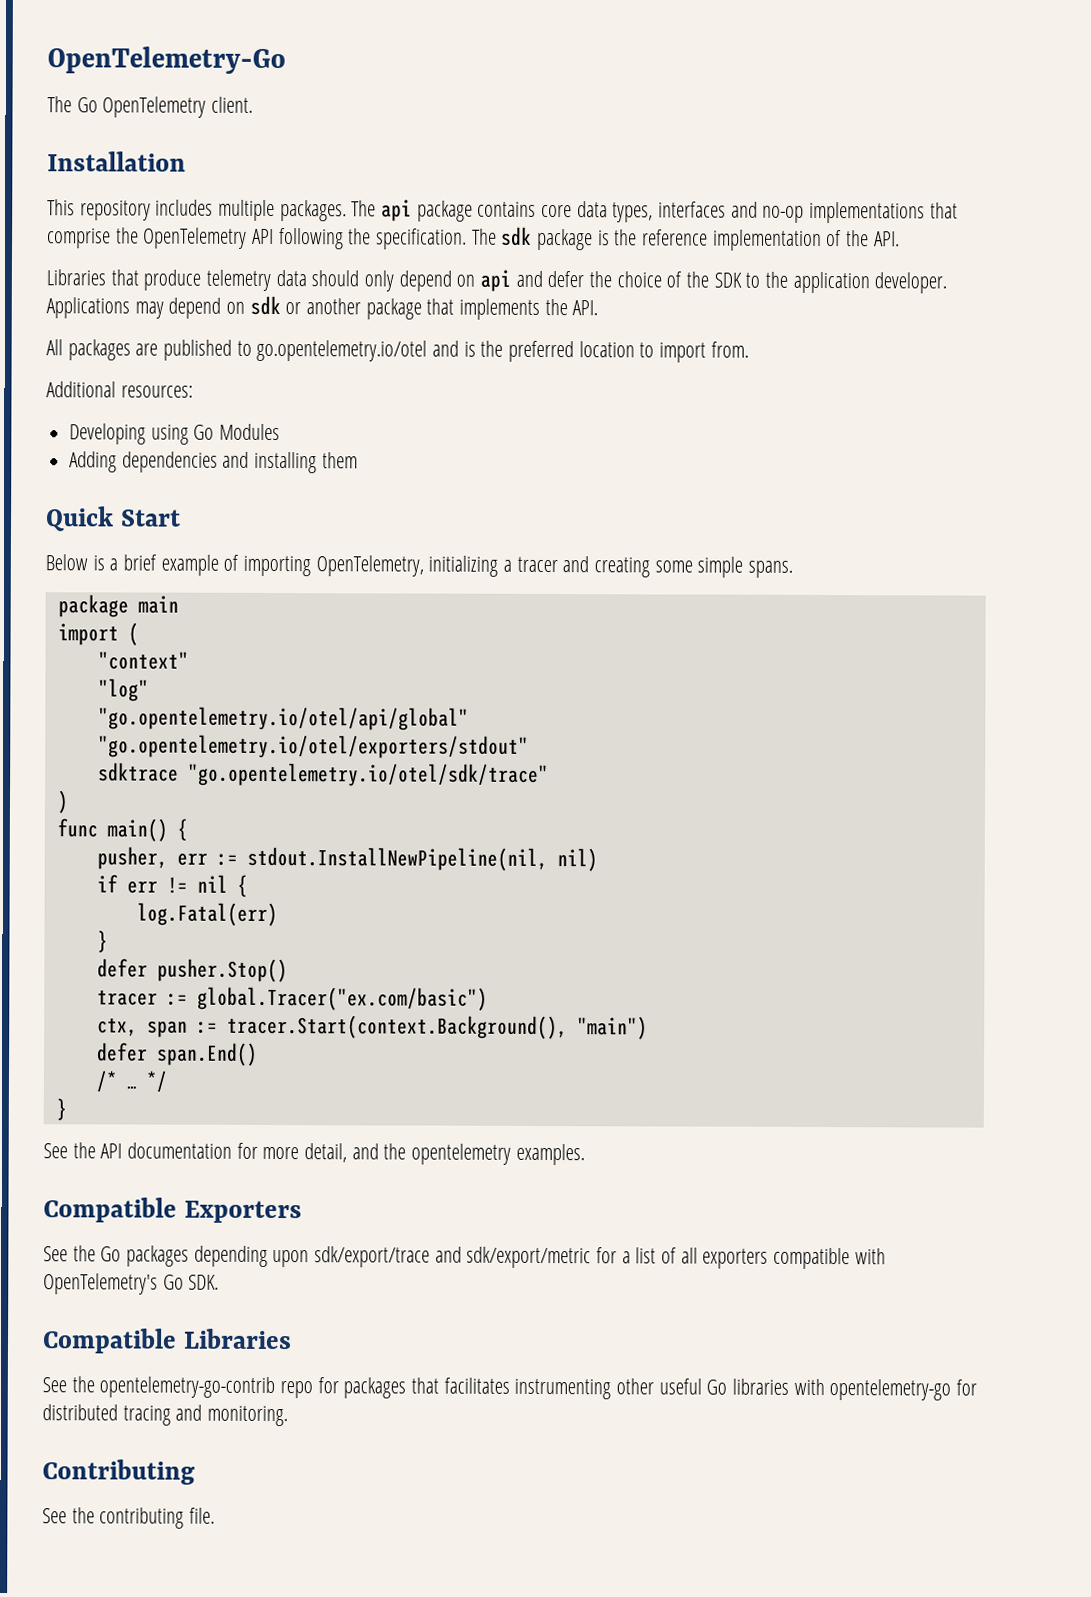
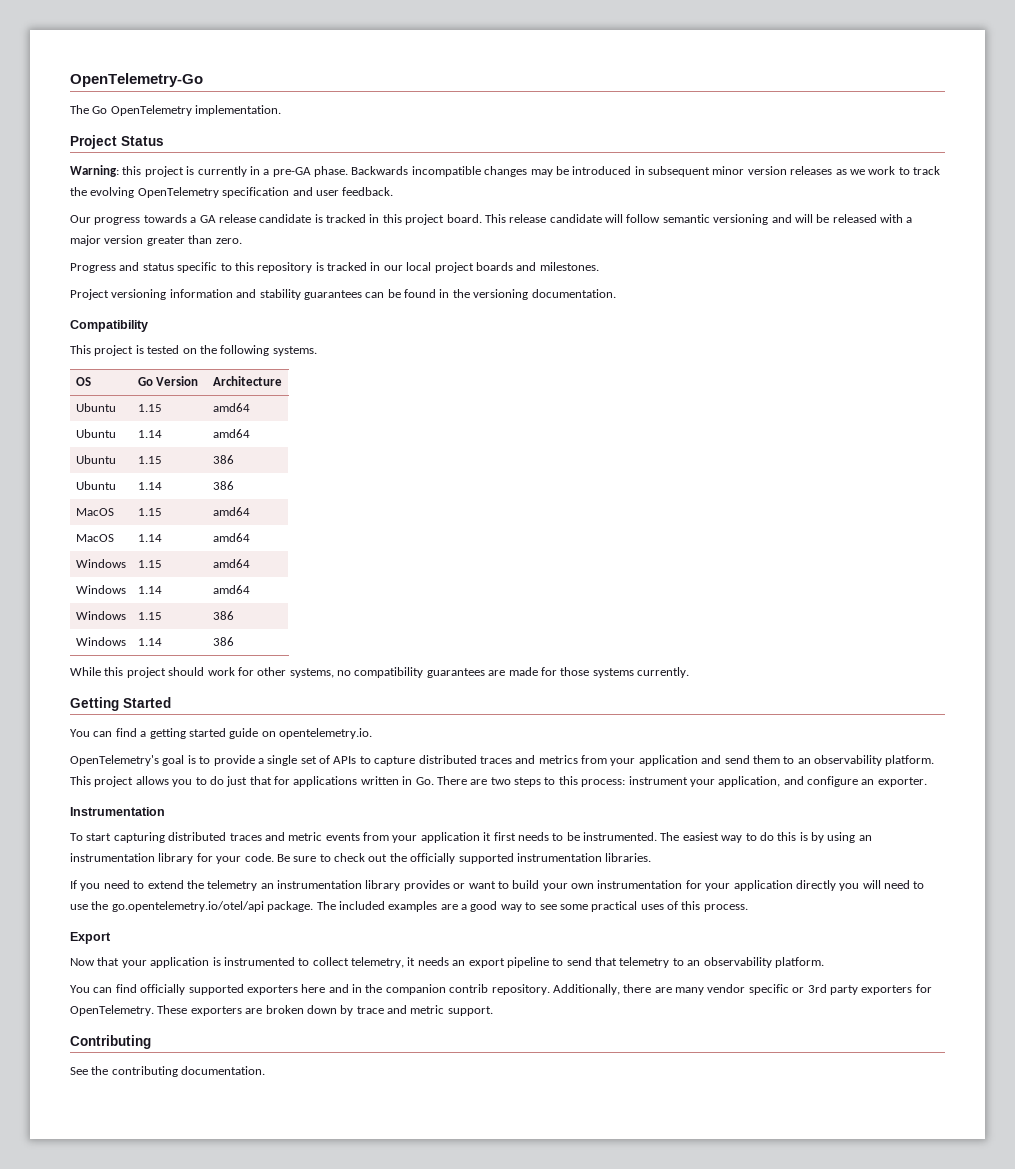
[210,96,253,113] [47,151,186,172] [47,199,958,224] [47,226,900,252] [46,269,948,294] [46,295,599,320] [46,339,749,363] [46,381,193,398] [69,423,281,445] [69,451,358,474] [45,506,181,532] [45,554,794,578] [57,594,179,618] [57,622,139,646] [97,651,189,670] [97,678,149,702] [97,706,469,731] [97,734,529,759] [97,762,549,788] [56,790,69,814] [56,818,188,842] [96,846,598,872] [96,874,248,897] [136,902,278,927] [96,930,108,953] [96,958,288,983] [96,986,488,1011] [96,1014,648,1040] [96,1042,258,1066] [95,1070,168,1093] [55,1098,67,1121] [43,1142,585,1166] [43,1197,302,1224] [43,1245,886,1270] [43,1273,220,1295] [42,1328,292,1354] [42,1376,978,1401] [42,1404,289,1427] client. // Installation // This repository includes multiple packages. The api package contains core data types, interfaces and no-op implementations that comprise the OpenTelemetry API following the specification. The sdk package is the reference implementation of the API. // Libraries that produce telemetry data should only depend on api and defer the choice of the SDK to the application developer. Applications may depend on sdk or another package that implements the API. // All packages are published to go.opentelemetry.io/otel and is the preferred location to import from. // Additional resources: // Developing using Go Modules // Adding dependencies and installing them // Quick Start // Below is a brief example of importing OpenTelemetry, initializing a tracer and creating some simple spans. // package main // import ( // "context" // "log" // "go.opentelemetry.io/otel/api/global" // "go.opentelemetry.io/otel/exporters/stdout" // sdktrace "go.opentelemetry.io/otel/sdk/trace" // ) // func main() { // pusher, err := stdout.InstallNewPipeline(nil, nil) // if err != nil { // log.Fatal(err) // } // defer pusher.Stop() // tracer := global.Tracer("ex.com/basic") // ctx, span := tracer.Start(context.Background(), "main") // defer span.End() // /* … */ // } // See the API documentation for more detail, and the opentelemetry examples. // Compatible Exporters // See the Go packages depending upon sdk/export/trace and sdk/export/metric for a list of all exporters compatible with OpenTelemetry's Go SDK. // Compatible Libraries // See the opentelemetry-go-contrib repo for packages that facilitates instrumenting other useful Go libraries with opentelemetry-go for distributed tracing and monitoring. -> [195,105,282,116] [70,135,164,149] [70,165,940,177] [70,187,394,198] [70,214,913,225] [70,235,242,246] [70,262,599,273] [70,289,616,300] [70,320,148,332] [70,345,317,356] [75,377,91,386] [137,376,199,386] [212,376,282,386] [75,403,116,412] [137,404,162,412] [212,403,250,412] [75,429,116,438] [137,430,162,438] [212,429,250,438] [75,455,116,464] [137,456,162,464] [212,455,234,464] [75,481,116,490] [137,482,162,490] [212,481,234,490] [75,508,114,516] [137,508,162,516] [212,507,250,516] [75,534,114,542] [137,534,162,542] [212,533,250,542] [75,559,126,568] [137,560,162,568] [212,559,250,568] [75,585,126,594] [137,586,162,594] [212,585,250,594] [75,611,126,620] [137,612,162,620] [212,611,234,620] [75,637,126,646] [137,638,162,646] [212,637,234,646] [70,667,689,678] [70,697,171,711] [70,728,372,739] [70,755,935,766] [70,776,927,787] [70,807,165,816] [70,832,872,843] [70,853,652,864] [70,880,925,891] [70,901,748,912] [70,932,111,944] [70,957,824,968] [70,984,932,995] [70,1005,493,1016] implementation. // Project Status // Warning: this project is currently in a pre-GA phase. Backwards incompatible changes may be introduced in subsequent minor version releases as we work to track the evolving OpenTelemetry specification and user feedback. // Our progress towards a GA release candidate is tracked in this project board. This release candidate will follow semantic versioning and will be released with a major version greater than zero. // Progress and status specific to this repository is tracked in our local project boards and milestones. // Project versioning information and stability guarantees can be found in the versioning documentation. // Compatibility // This project is tested on the following systems. // OS | Go Version | Architecture // Ubuntu | 1.15 | amd64 // Ubuntu | 1.14 | amd64 // Ubuntu | 1.15 | 386 // Ubuntu | 1.14 | 386 // MacOS | 1.15 | amd64 // MacOS | 1.14 | amd64 // Windows | 1.15 | amd64 // Windows | 1.14 | amd64 // Windows | 1.15 | 386 // Windows | 1.14 | 386 // While this project should work for other systems, no compatibility guarantees are made for those systems currently. // Getting Started // You can find a getting started guide on opentelemetry.io. // OpenTelemetry's goal is to provide a single set of APIs to capture distributed traces and metrics from your application and send them to an observability platform. This project allows you to do just that for applications written in Go. There are two steps to this process: instrument your application, and configure an exporter. // Instrumentation // To start capturing distributed traces and metric events from your application it first needs to be instrumented. The easiest way to do this is by using an instrumentation library for your code. Be sure to check out the officially supported instrumentation libraries. // If you need to extend the telemetry an instrumentation library provides or want to build your own instrumentation for your application directly you will need to use the go.opentelemetry.io/otel/api package. The included examples are a good way to see some practical uses of this process. // Export // Now that your application is instrumented to collect telemetry, it needs an export pipeline to send that telemetry to an observability platform. // You can find officially supported exporters here and in the companion contrib repository. Additionally, there are many vendor specific or 3rd party exporters for OpenTelemetry. These exporters are broken down by trace and metric support.
[189,1507,216,1524] file. -> [181,1066,266,1075] documentation.

